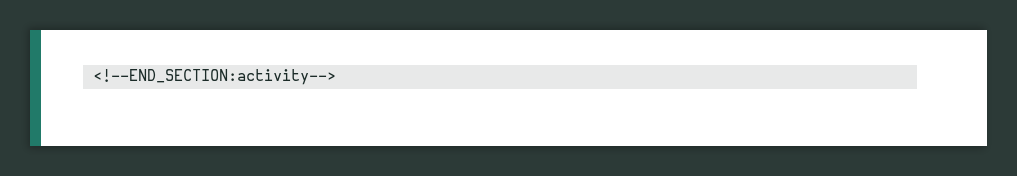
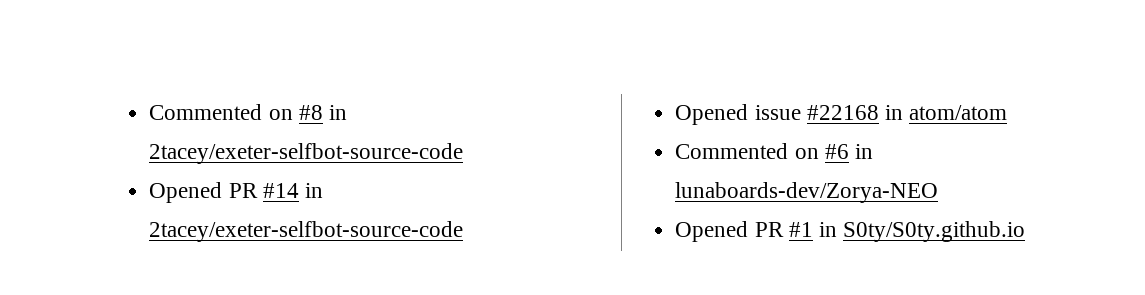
[93,69,337,85] <!--END_SECTION:activity--> -> [149,104,347,120] [149,143,464,164] [149,182,323,203] [149,221,464,242] [675,104,1008,125] [675,143,873,159] [675,182,939,203] [675,221,1026,242] Commented on #8 in 2tacey/exeter-selfbot-source-code // Opened PR #14 in 2tacey/exeter-selfbot-source-code // Opened issue #22168 in atom/atom // Commented on #6 in lunaboards-dev/Zorya-NEO // Opened PR #1 in S0ty/S0ty.github.io

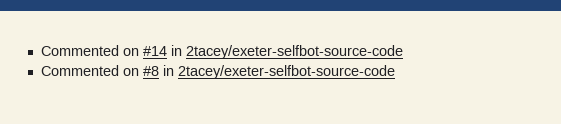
[149,104,347,120] [149,143,464,164] [149,182,323,203] [149,221,464,242] [675,104,1008,125] [675,143,873,159] [675,182,939,203] [675,221,1026,242] Commented on #8 in 2tacey/exeter-selfbot-source-code // Opened PR #14 in 2tacey/exeter-selfbot-source-code // Opened issue #22168 in atom/atom // Commented on #6 in lunaboards-dev/Zorya-NEO // Opened PR #1 in S0ty/S0ty.github.io -> [40,45,403,59] [40,65,395,79] Commented on #14 in 2tacey/exeter-selfbot-source-code // Commented on #8 in 2tacey/exeter-selfbot-source-code

